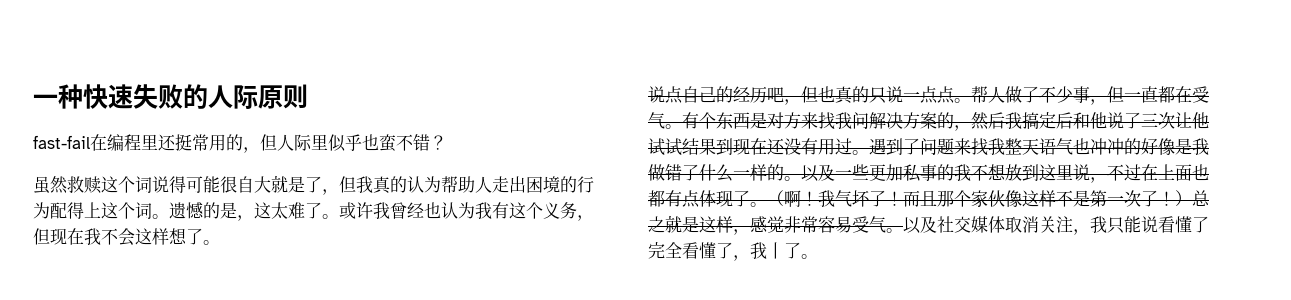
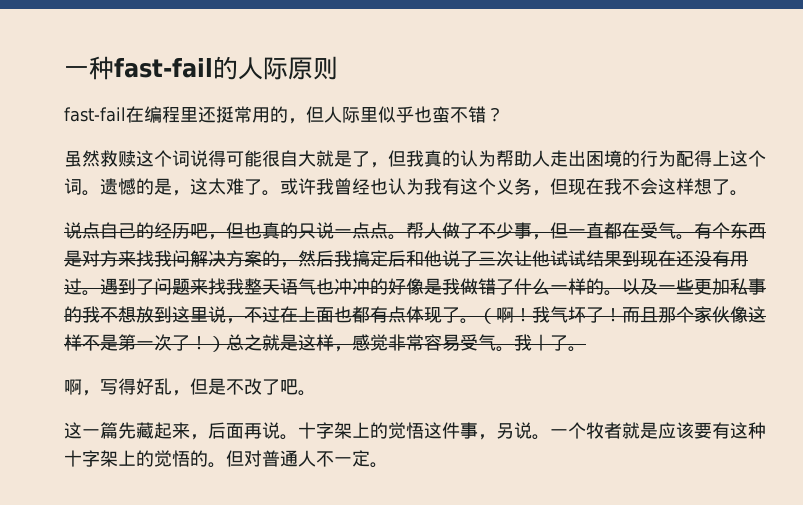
[83,84,183,109] 快速失败 -> [114,58,213,78] fast-fail
[903,216,1209,235] [648,242,801,261] 以及社交媒体取消关注，我只能说看懂了完全看懂了，我丨了 -> [514,334,586,352] [64,378,316,396] [64,422,766,440] [64,450,370,468] 我丨了。 // 啊，写得好乱，但是不改了吧。 // 这一篇先藏起来，后面再说。十字架上的觉悟这件事，另说。一个牧者就是应该要有这种十字架上的觉悟的。但对普通人不一定

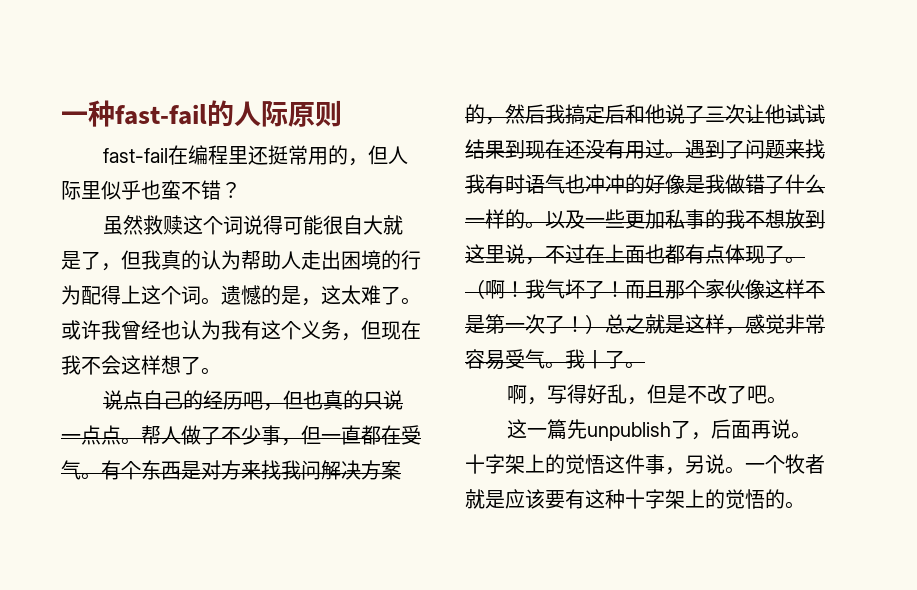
[244,278,280,295] 整天 -> [485,174,525,194] 有时
[136,422,190,439] 藏起来 -> [586,420,691,441] unpublish了
[226,450,388,468] 但对普通人不一定。 -> (805, 505) none

